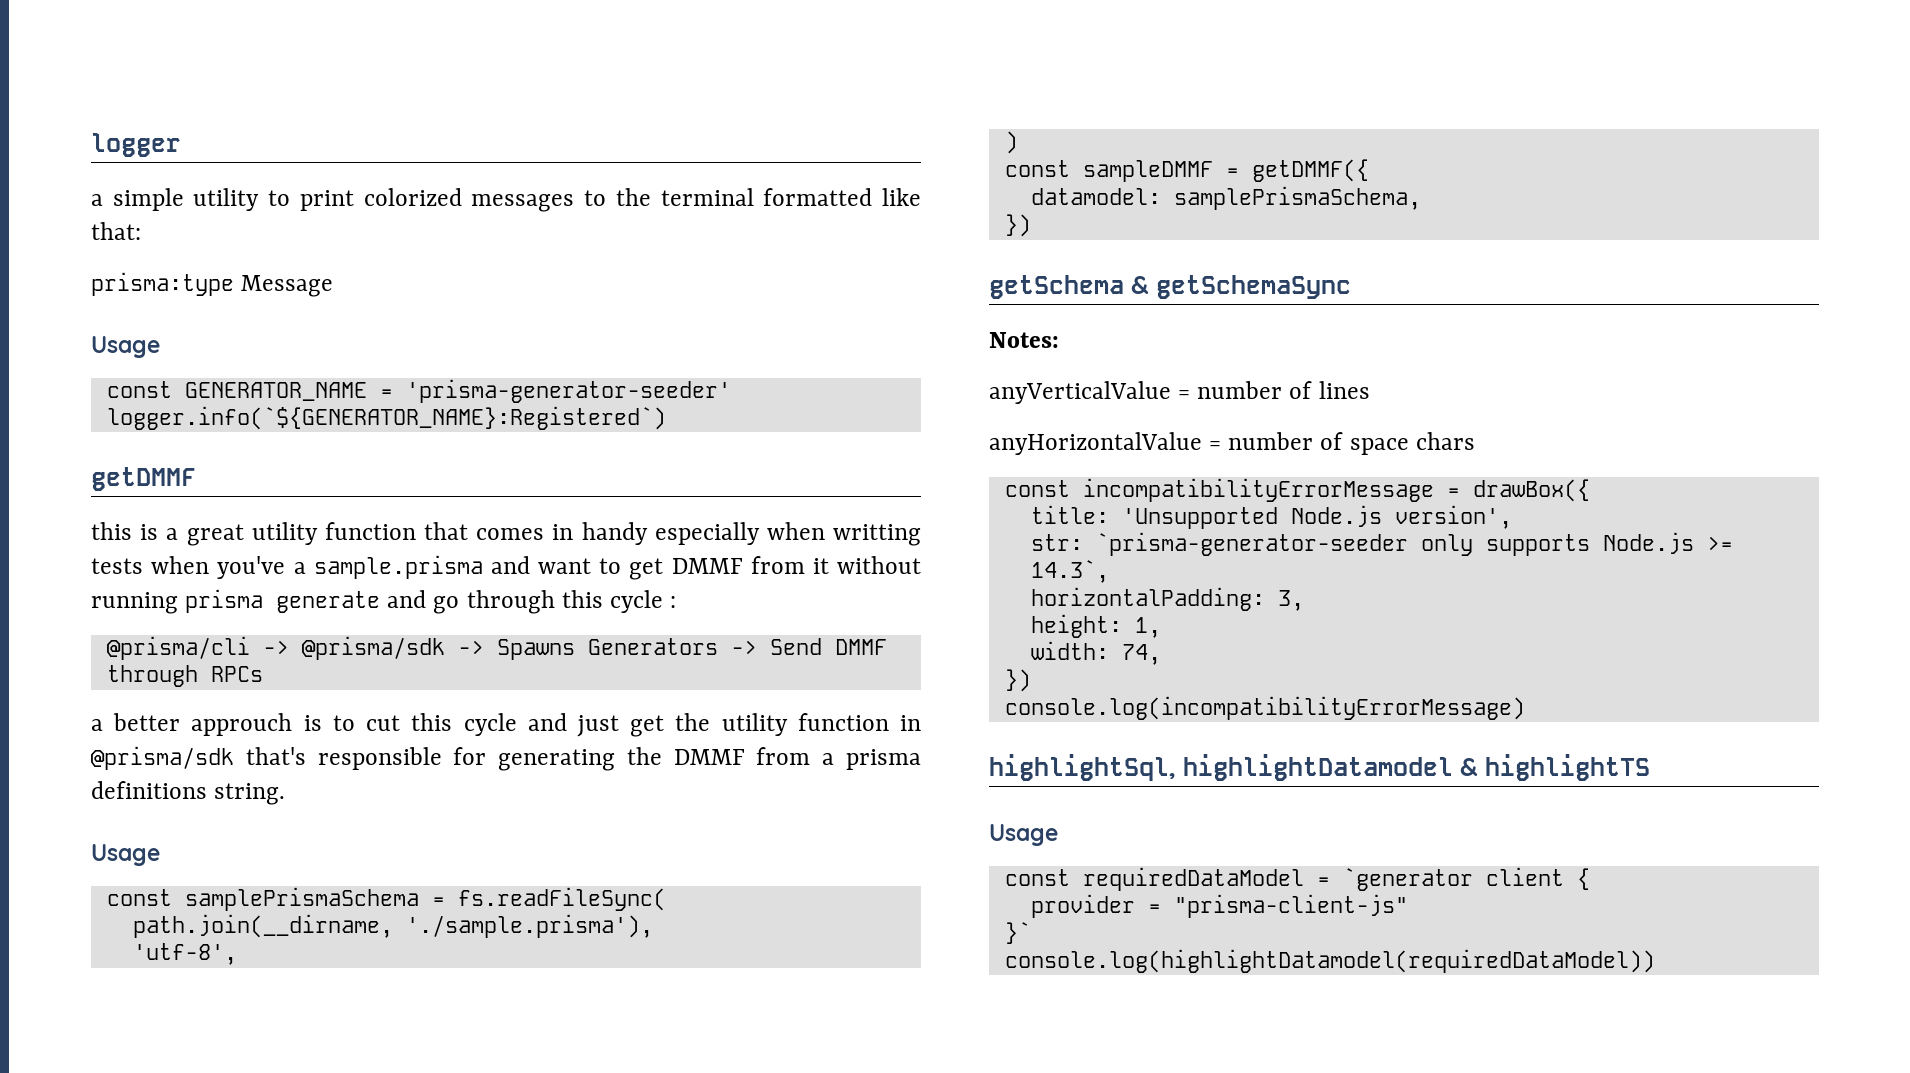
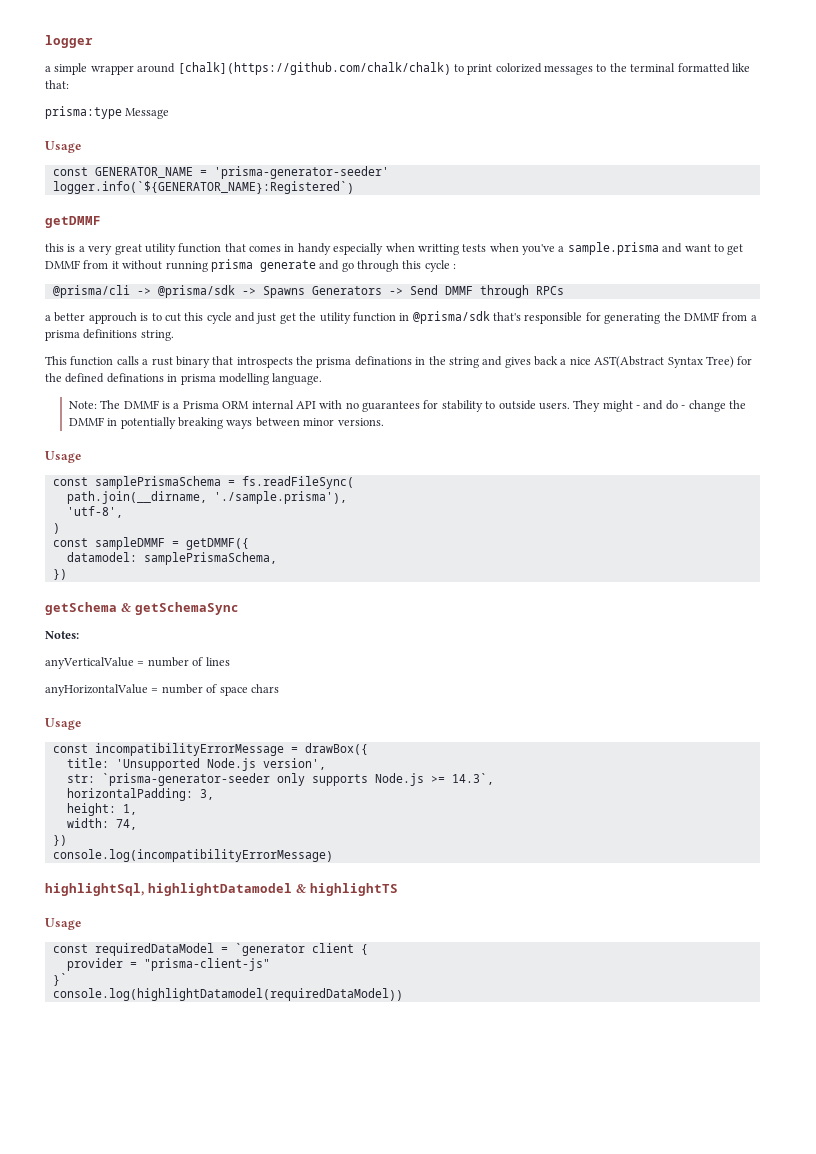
[193,188,260,211] utility -> [90,62,451,75] wrapper around [chalk](https://github.com/chalk/chalk)
(179, 534) none -> [88,245,113,255] very
(286, 794) none -> [45,356,753,368] [45,373,323,385] [68,400,746,412] [68,417,384,429] // This function calls a rust binary that introspects the prisma definations in the string and gives back a nice AST(Abstract Syntax Tree) for the defined definations in prisma modelling language. // Note: The DMMF is a Prisma ORM internal API with no guarantees for stability to outside users. They might - and do - change the DMMF in potentially breaking ways between minor versions.
(1475, 441) none -> [45,718,81,730] // Usage

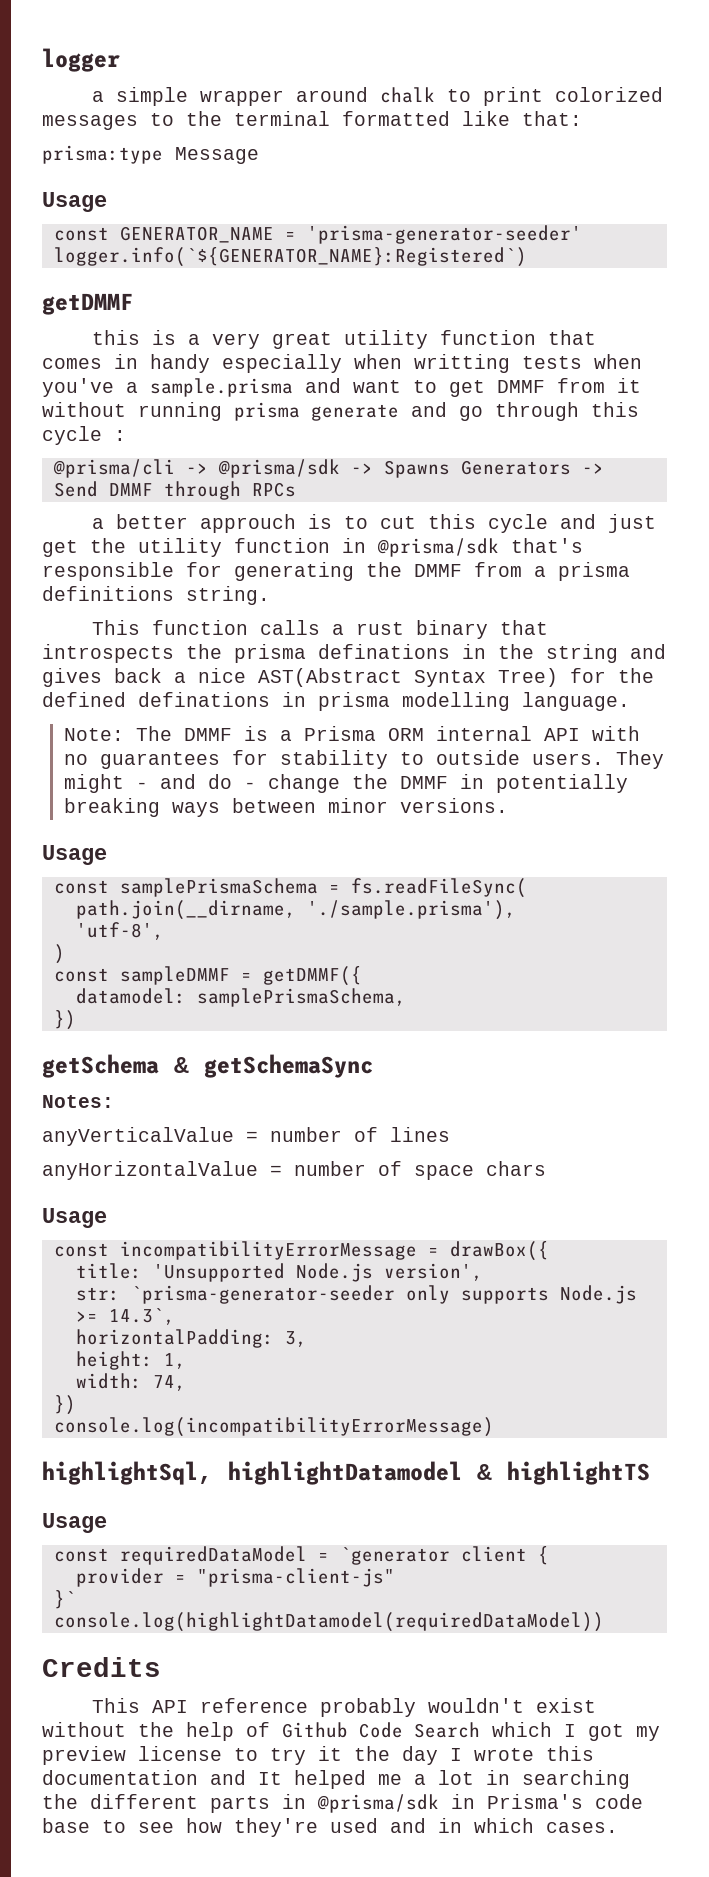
[177,62,451,75] [chalk](https://github.com/chalk/chalk) -> [379,87,435,103] chalk
(403, 994) none -> [42,1657,161,1677] [91,1698,596,1717] [42,1722,660,1741] [42,1746,594,1765] [42,1770,630,1789] [42,1794,643,1813] [42,1818,618,1837] // Credits // This API reference probably wouldn't exist without the help of Github Code Search which I got my preview license to try it the day I wrote this documentation and It helped me a lot in searching the different parts in @prisma/sdk in Prisma's code base to see how they're used and in which cases.

